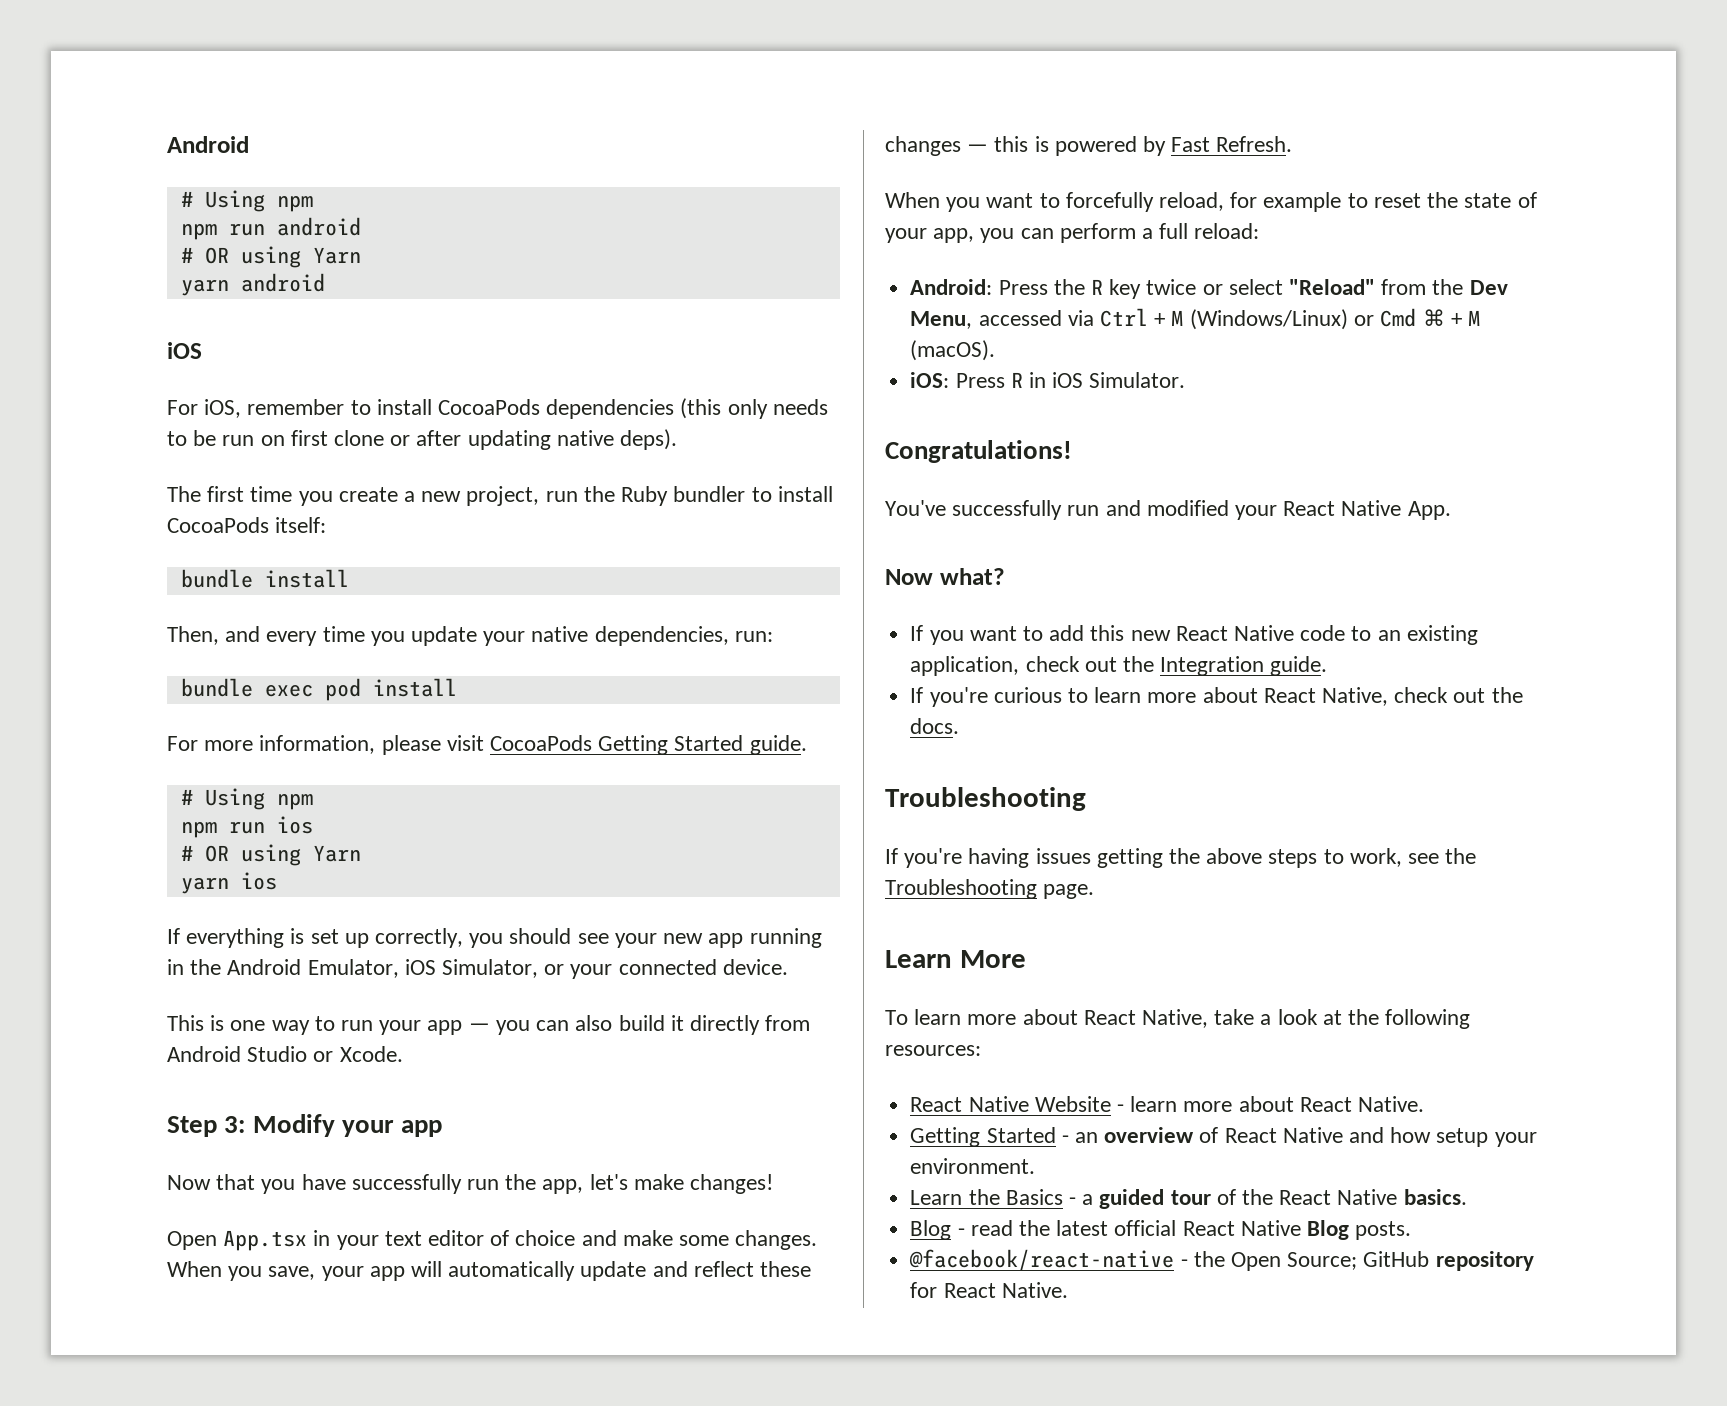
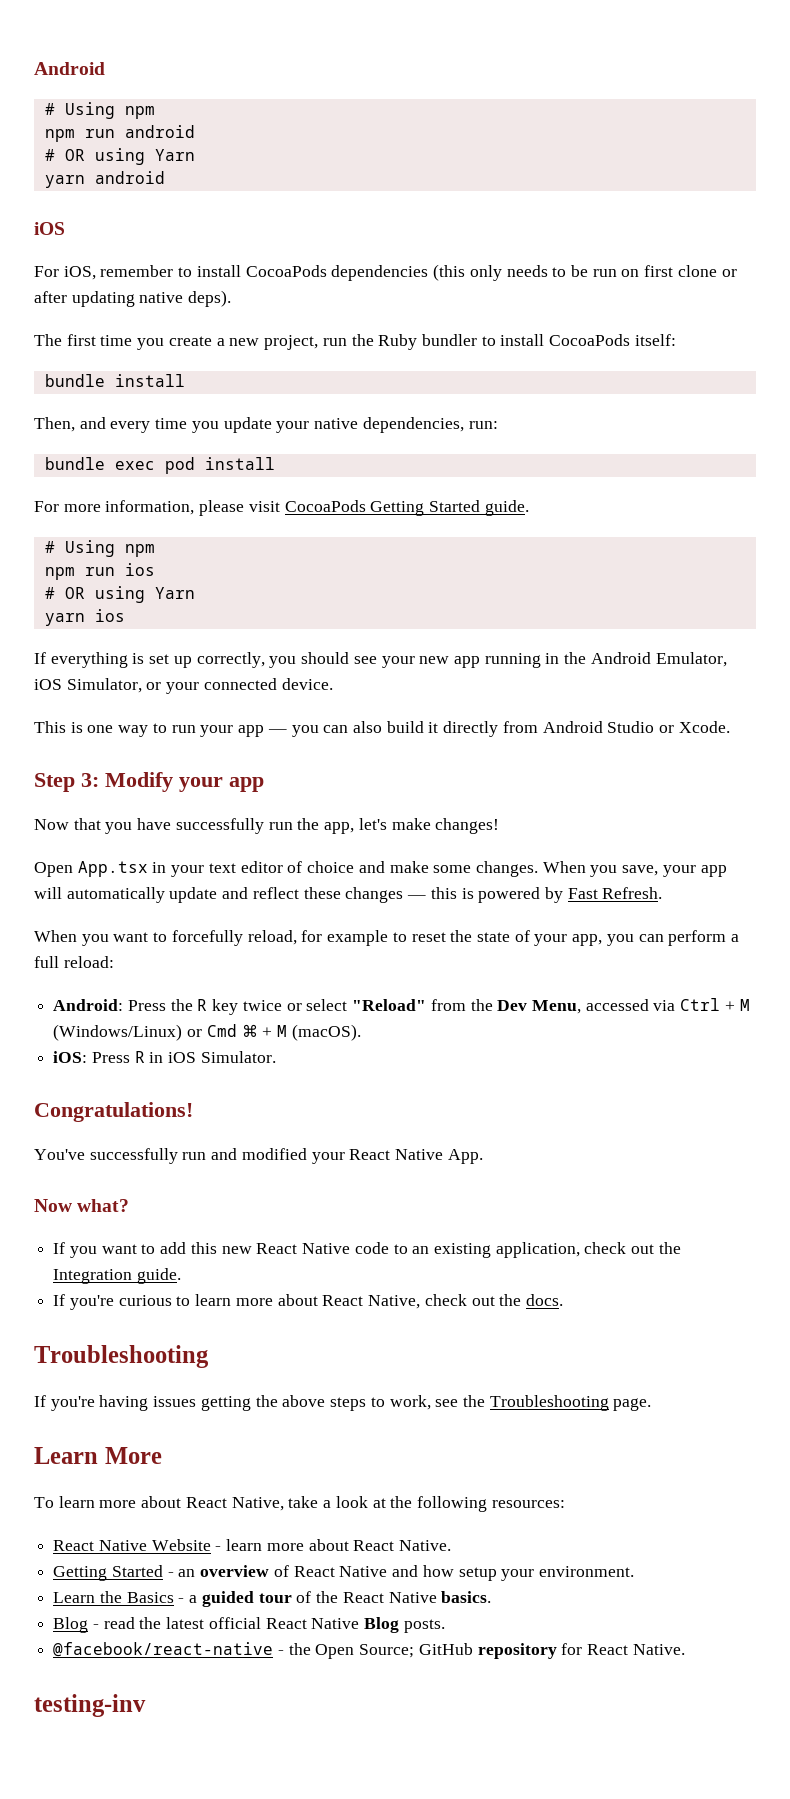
(1068, 1290) none -> [34,1694,146,1717] // testing-inv

